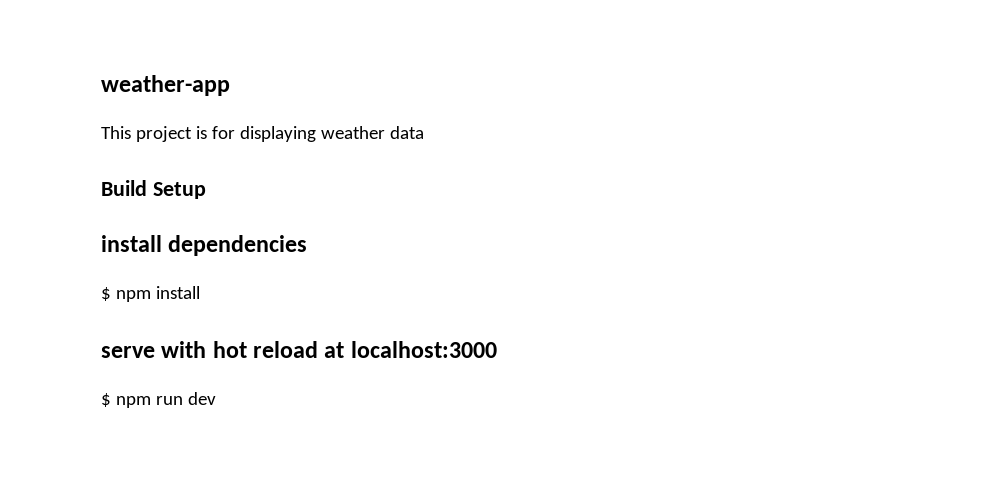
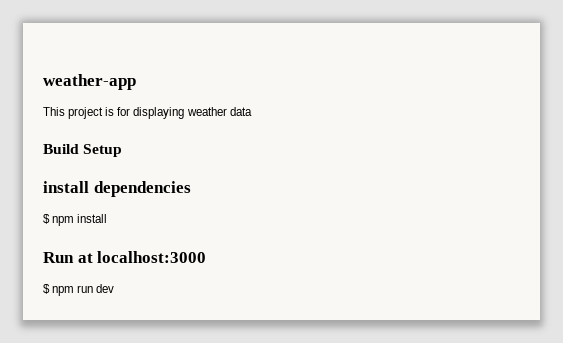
[101,341,319,358] serve with hot reload -> [43,252,74,263] Run

